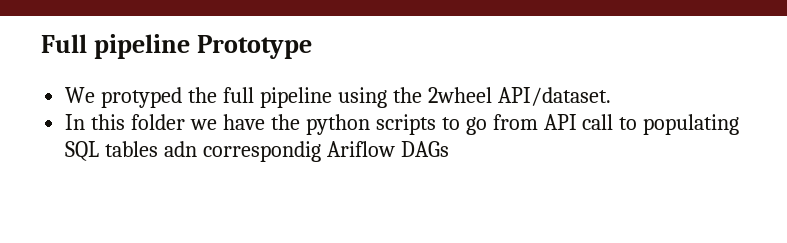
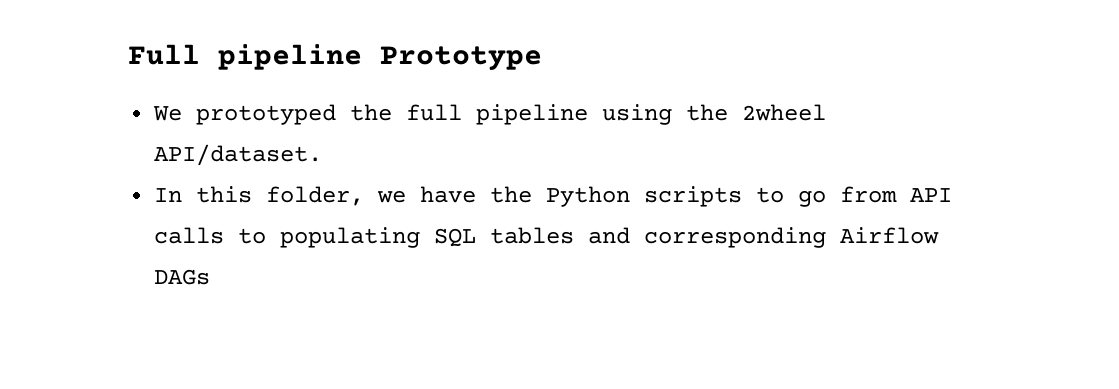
[101,87,183,108] protyped -> [196,104,337,125] prototyped
[131,114,186,130] folder -> [266,186,365,206] folder,
[305,114,370,135] python -> [546,186,631,207] Python
[582,114,614,130] call -> [154,227,225,244] calls
[164,141,395,162] adn correspondig Ariflow -> [588,227,940,248] and corresponding Airflow

